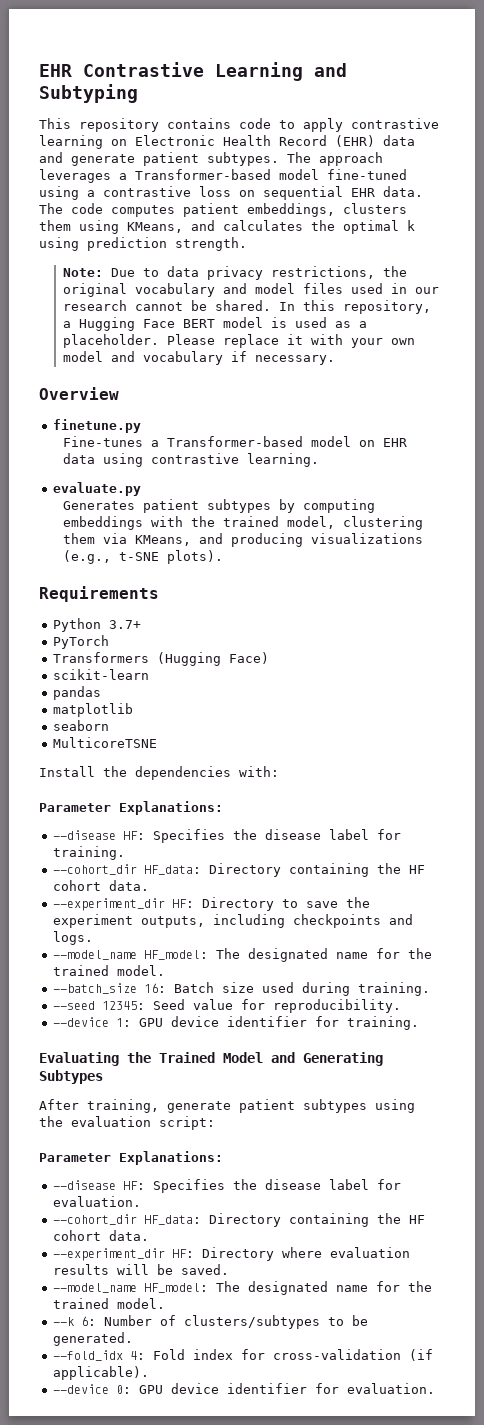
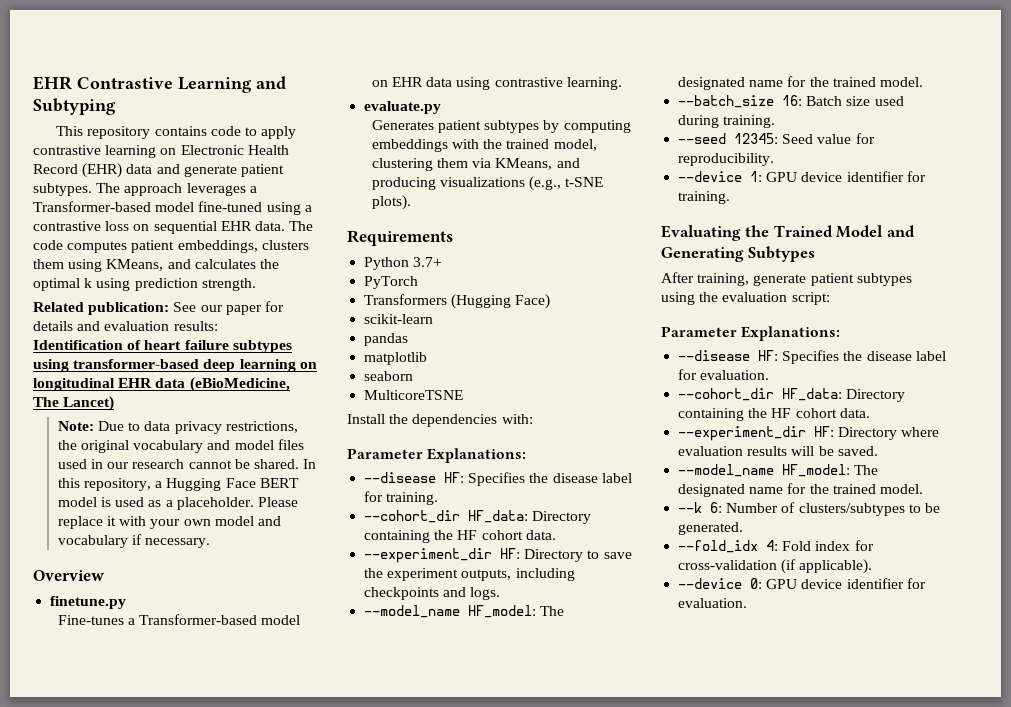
(247, 244) none -> [33,301,284,315] [33,321,218,331] [33,340,292,353] [33,359,317,372] [33,377,290,392] [33,396,115,411] // Related publication: See our paper for details and evaluation results: // Identification of heart failure subtypes using transformer-based deep learning on longitudinal EHR data (eBioMedicine, The Lancet)

